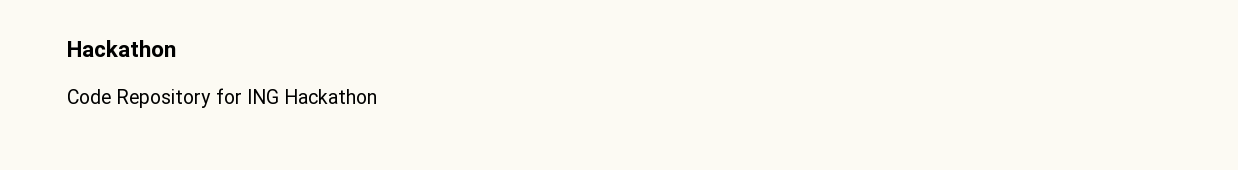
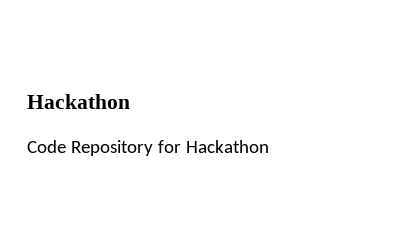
[246,89,279,104] ING -> (181, 146) none

